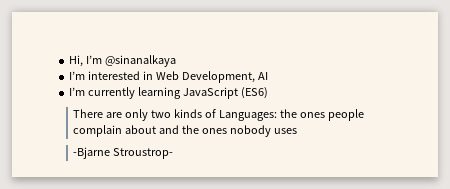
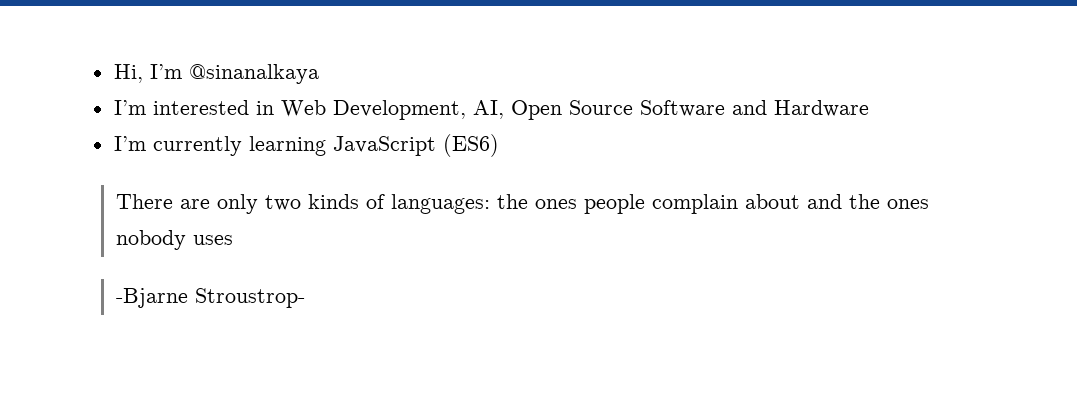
[257,72,268,80] AI -> [472,100,869,120] AI, Open Source Software and Hardware
[219,110,278,121] Languages: -> [390,194,490,214] languages:

